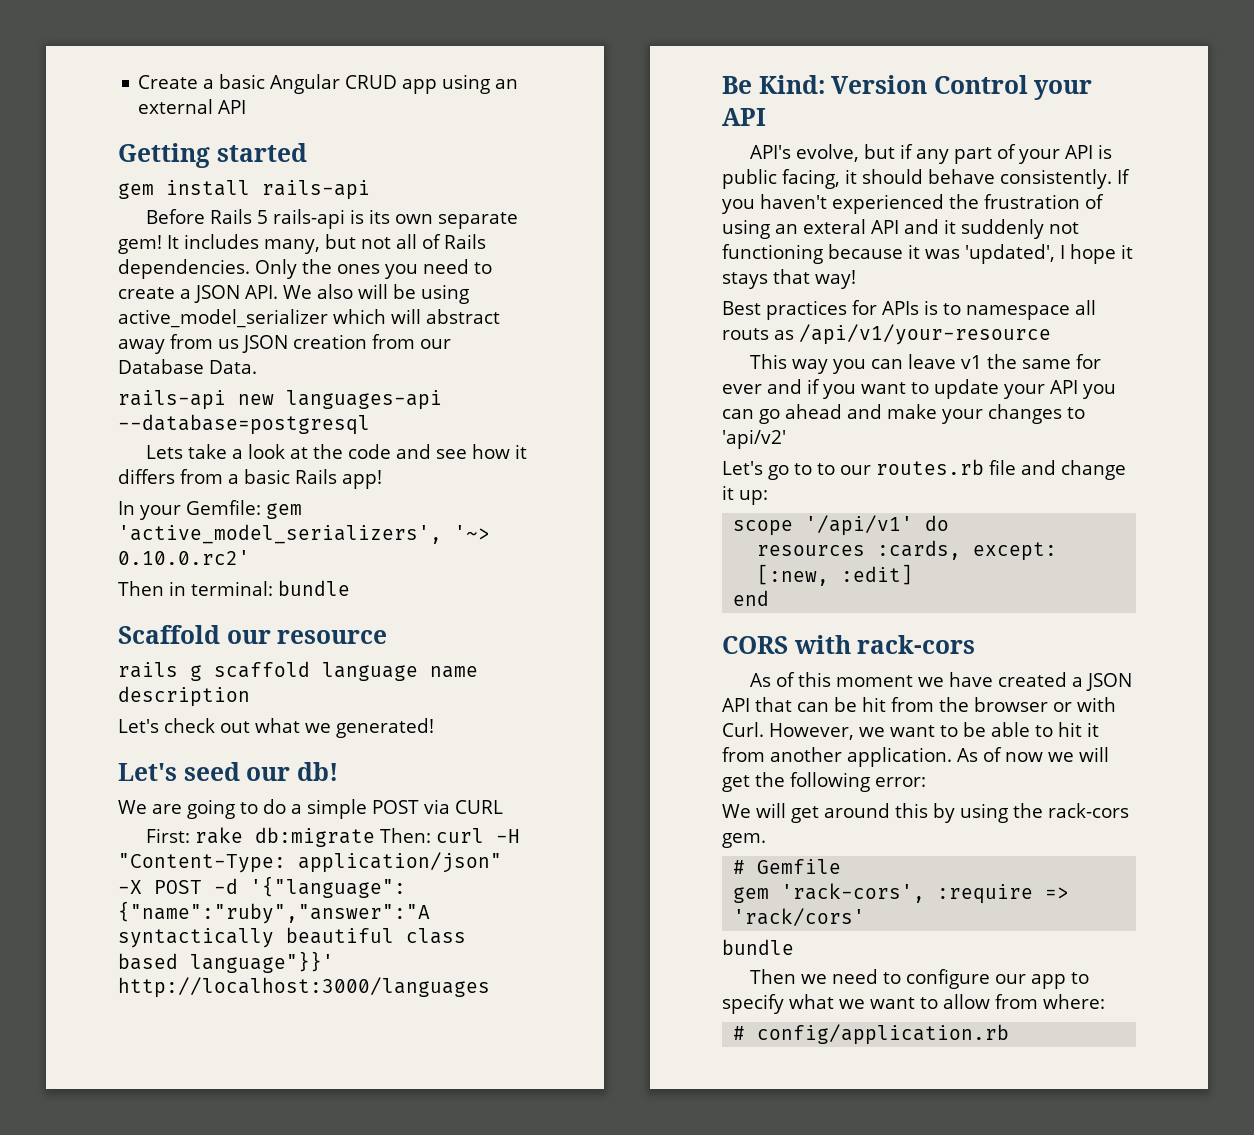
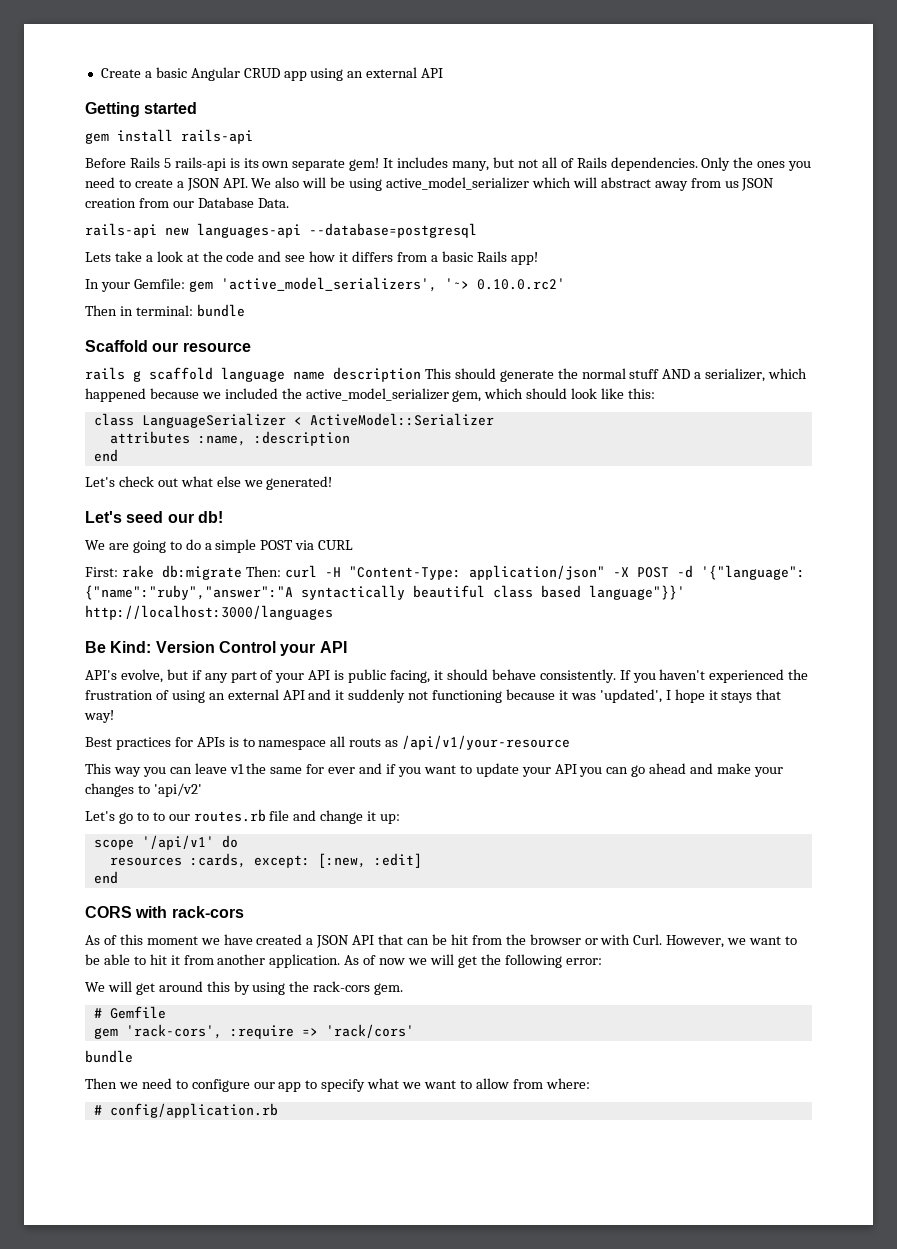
(250, 696) none -> [424,368,808,382] [85,388,656,402] [93,413,494,428] [109,431,350,446] [93,449,118,462] This should generate the normal stuff AND a serializer, which happened because we included the active_model_serializer gem, which should look like this: // class LanguageSerializer < ActiveModel::Serializer // attributes :name, :description // end
(300, 725) none -> [216,476,241,487] else
[803,219,866,234] exteral -> [227,689,279,700] external

